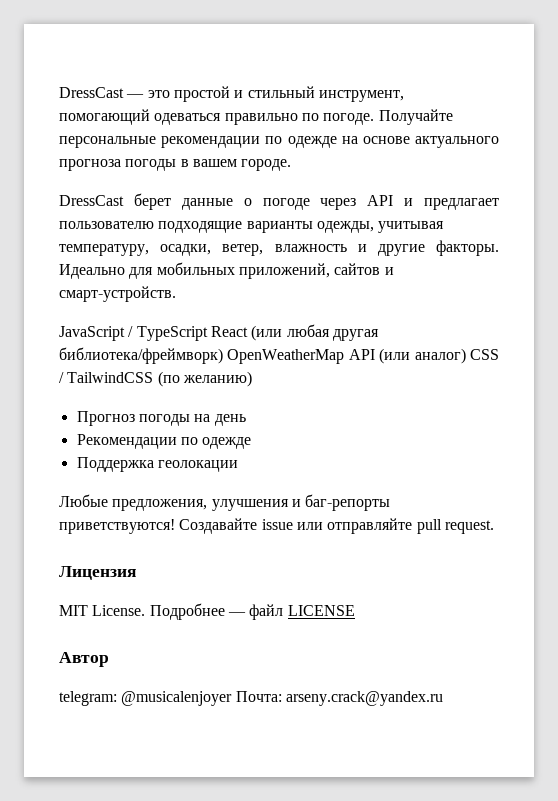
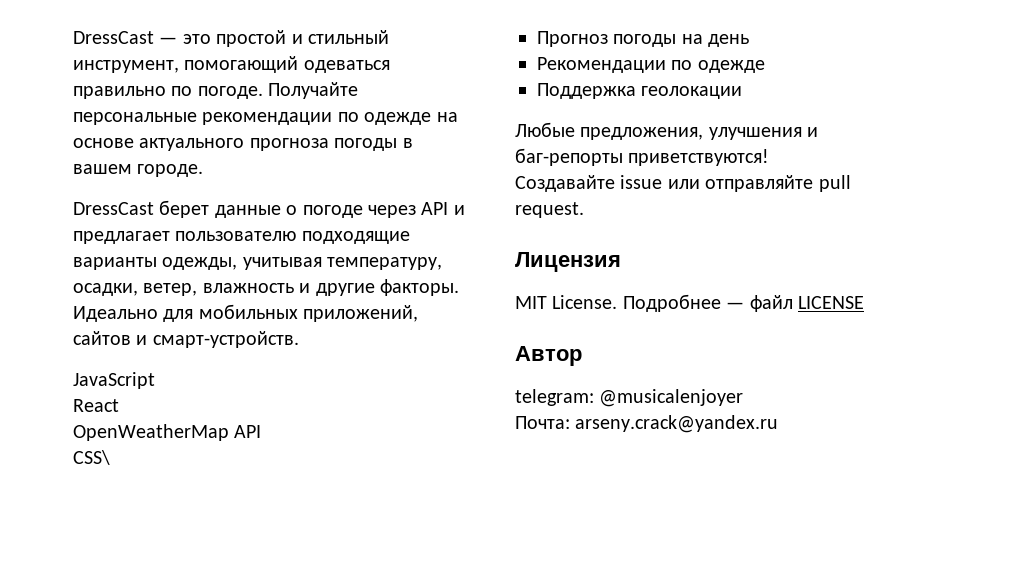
[128,326,208,341] / TypeScript -> (155, 380) //
[251,324,379,341] [59,347,499,364] [59,371,252,387] (или любая другая библиотека/фреймворк) OpenWeatherMap API (или аналог) CSS / TailwindCSS (по желанию) -> [73,424,262,441] [73,450,110,465] // OpenWeatherMap API // CSS\
(175, 526) none -> (770, 157) //
(233, 698) none -> (744, 398) //

